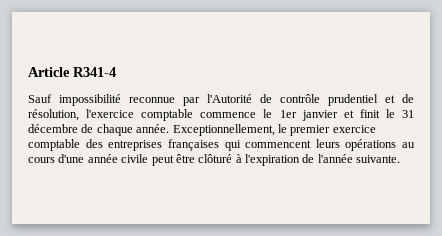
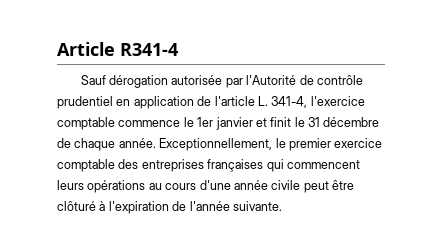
[59,94,175,106] impossibilité reconnue -> [108,75,223,88] dérogation autorisée
[385,94,414,103] [28,109,79,121] et de résolution, -> [116,96,308,109] en application de l'article L. 341-4,

